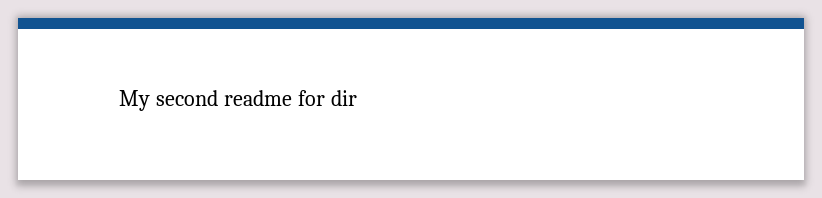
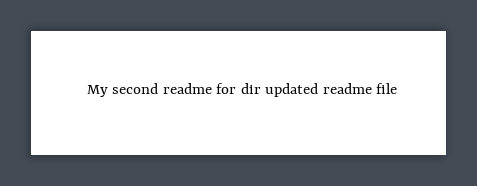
(357, 98) none -> [265,83,398,97] updated readme file

